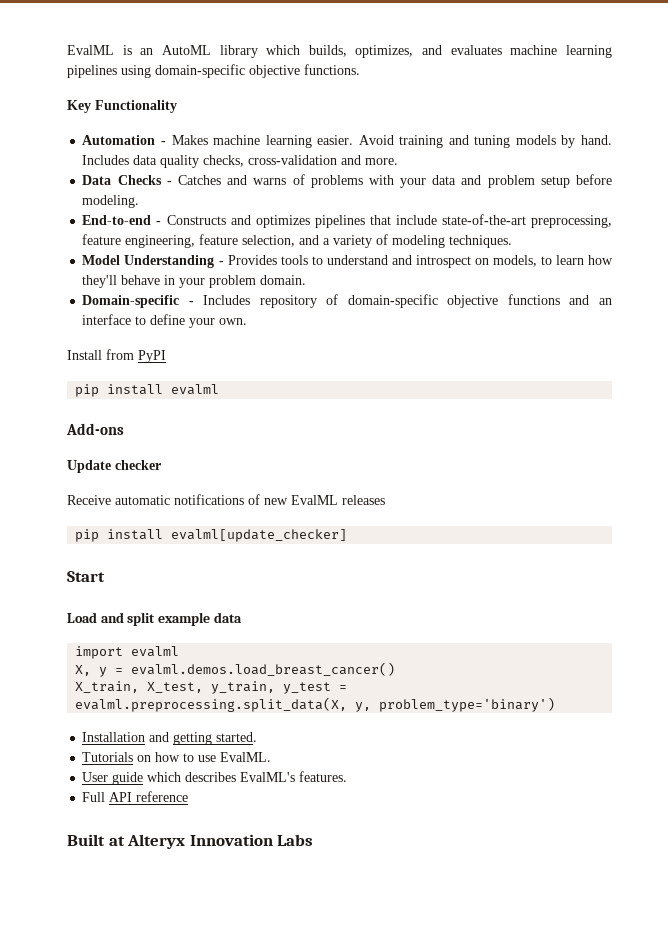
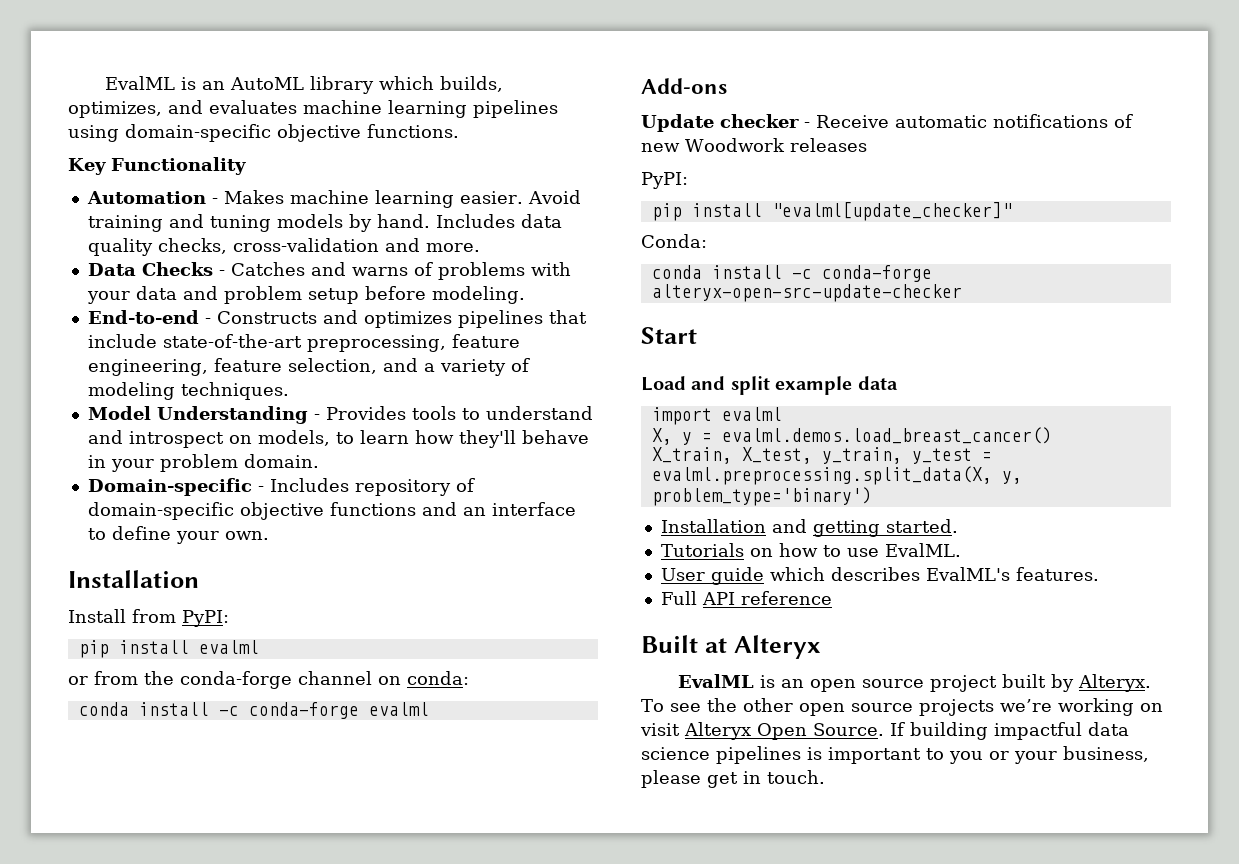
(248, 321) none -> [68,570,199,588] // Installation
[138,350,166,363] PyPI -> [182,610,229,627] PyPI:
(220, 389) none -> [68,671,469,689] [78,702,429,719] // or from the conda-forge channel on conda: // conda install -c conda-forge evalml
(161, 465) // -> [804,122,810,128] -
[291,495,338,505] EvalML -> [685,138,785,152] Woodwork
[75,529,348,542] // pip install evalml[update_checker] -> [641,172,688,189] [651,202,1012,221] [641,234,707,248] [651,265,932,282] [651,284,962,302] // PyPI: // pip install "evalml[update_checker]" // Conda: // conda install -c conda-forge alteryx-open-src-update-checker
[189,834,314,846] Innovation Labs -> [677,674,1151,692] [641,698,1163,716] [640,722,1129,740] [641,746,1149,764] [641,770,825,788] // EvalML is an open source project built by Alteryx. To see the other open source projects we’re working on visit Alteryx Open Source. If building impactful data science pipelines is important to you or your business, please get in touch.

